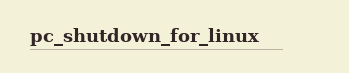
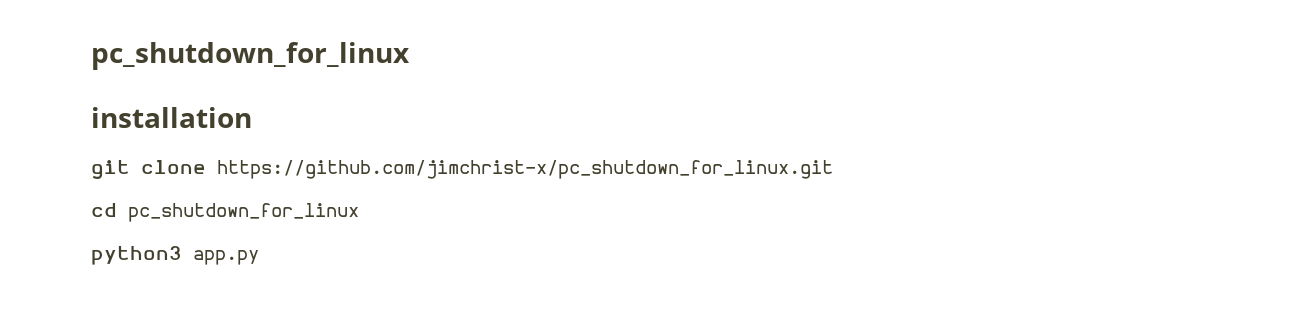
[30,28,259,46] pc_shutdown_for_linux -> [91,42,410,70] [91,107,252,128] [91,160,833,179] [91,203,359,222] [91,246,259,265] pc_shutdown_for_linux // installation // git clone https://github.com/jimchrist-x/pc_shutdown_for_linux.git // cd pc_shutdown_for_linux // python3 app.py

